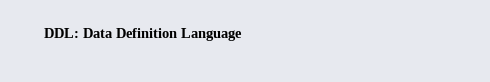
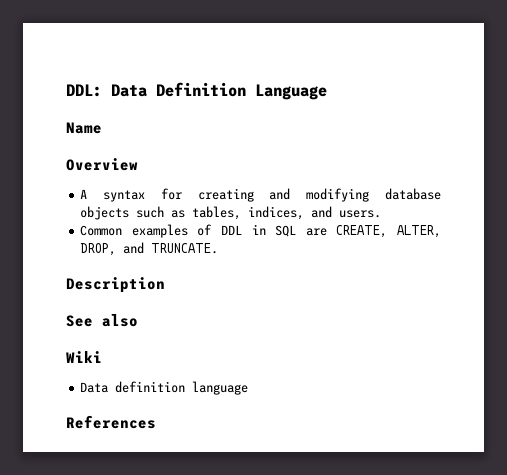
(242, 34) none -> [66,122,102,134] [66,158,138,171] [80,188,441,202] [80,206,382,220] [80,224,441,238] [80,242,219,256] [66,277,165,293] [66,314,138,327] [66,351,102,363] [80,381,249,395] [66,415,156,429] // Name // Overview // A syntax for creating and modifying database objects such as tables, indices, and users. // Common examples of DDL in SQL are CREATE, ALTER, DROP, and TRUNCATE. // Description // See also // Wiki // Data definition language // References

